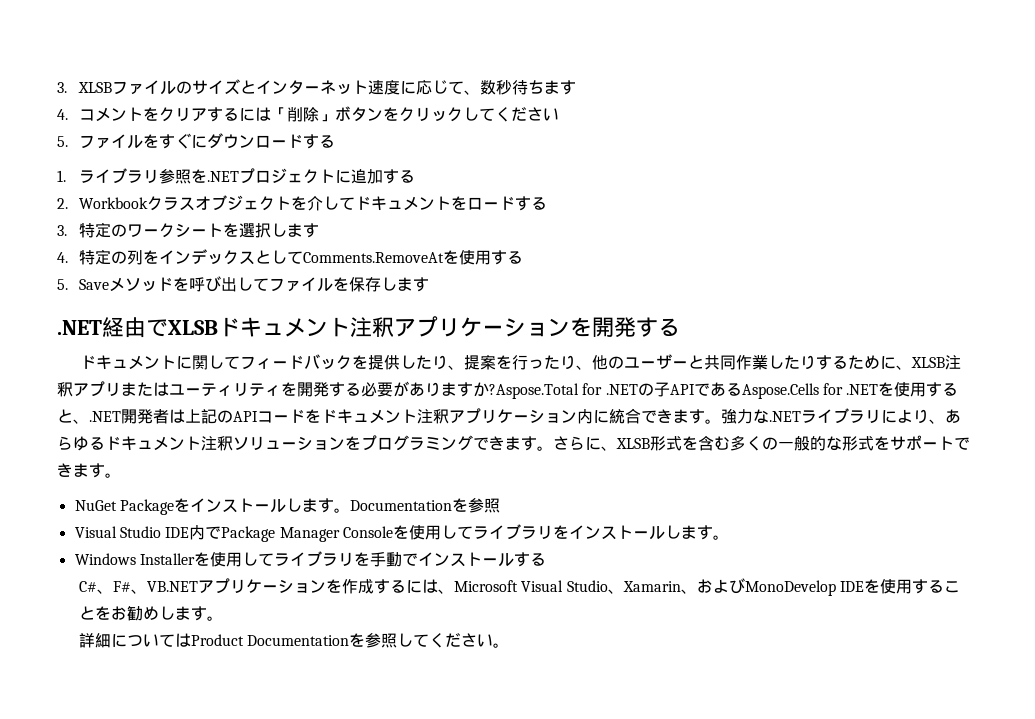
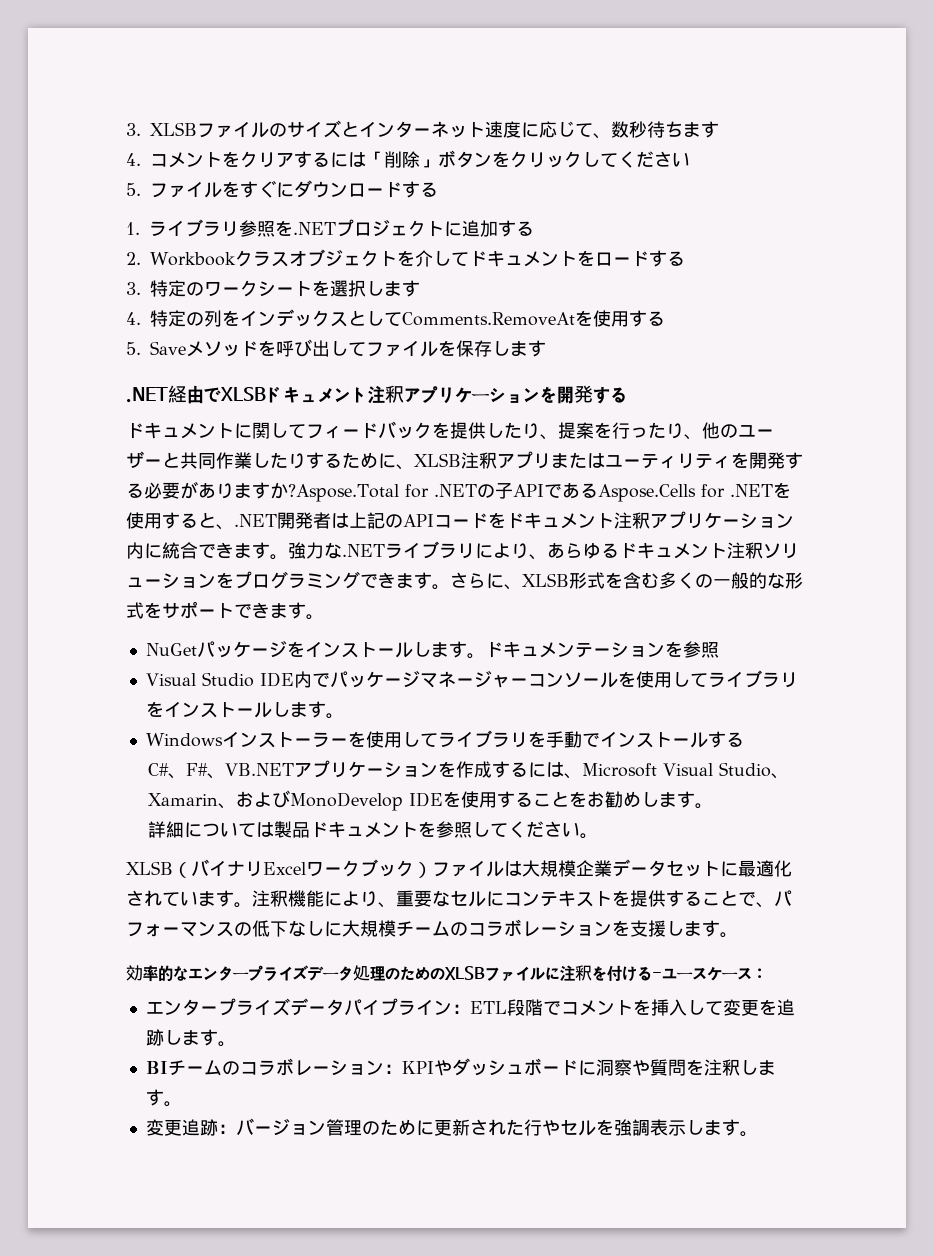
[119,498,452,515] Packageをインストールします。Documentation -> [196,641,665,659] パッケージをインストールします。ドキュメンテーション
[221,526,393,542] Package Manager Console -> [329,671,618,688] パッケージマネージャーコンソール
[139,553,195,565] Installer -> [221,731,348,748] インストーラー
[191,634,350,646] Product Documentation -> [274,821,419,838] 製品ドキュメント
(510, 645) none -> [126,859,792,878] [126,890,792,908] [126,919,738,938] [126,965,767,982] [145,998,795,1016] [145,1029,236,1047] [145,1058,776,1076] [145,1089,182,1107] [145,1118,758,1137] // XLSB（バイナリExcelワークブック）ファイルは大規模企業データセットに最適化されています。注釈機能により、重要なセルにコンテキストを提供することで、パフォーマンスの低下なしに大規模チームのコラボレーションを支援します。 // 効率的なエンタープライズデータ処理のためのXLSBファイルに注釈を付ける-ユースケース： // エンタープライズデータパイプライン：ETL段階でコメントを挿入して変更を追跡します。 // BIチームのコラボレーション：KPIやダッシュボードに洞察や質問を注釈します。 // 変更追跡：バージョン管理のために更新された行やセルを強調表示します。

